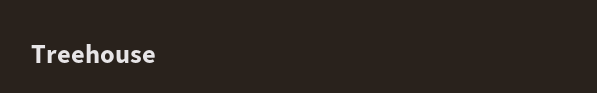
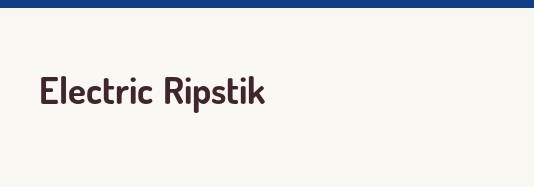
[31,44,156,63] Treehouse -> [39,76,265,113] Electric Ripstik

